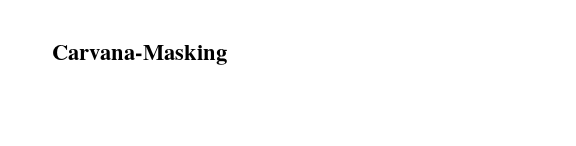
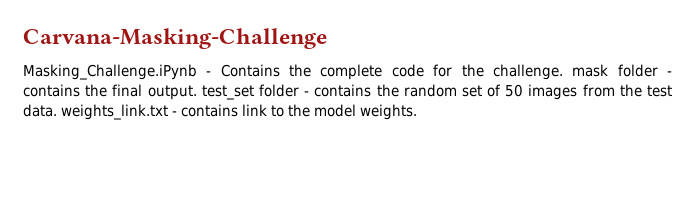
[52,45,227,65] Carvana-Masking -> [23,28,327,49] [23,64,673,80] [23,84,672,100] [23,104,418,120] Carvana-Masking-Challenge // Masking_Challenge.iPynb - Contains the complete code for the challenge. mask folder - contains the final output. test_set folder - contains the random set of 50 images from the test data. weights_link.txt - contains link to the model weights.

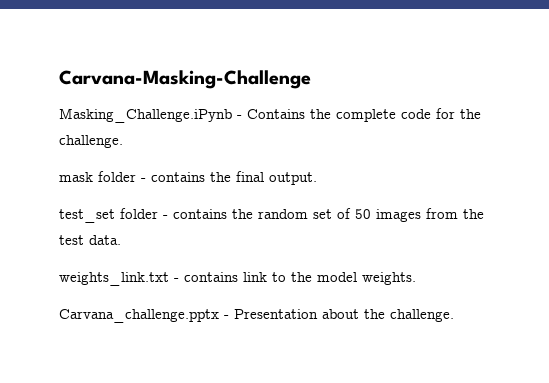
(563, 72) none -> (123, 141) //
(197, 92) none -> (317, 178) //
(57, 110) none -> (121, 240) //
(418, 112) none -> [59,309,454,323] // Carvana_challenge.pptx - Presentation about the challenge.

